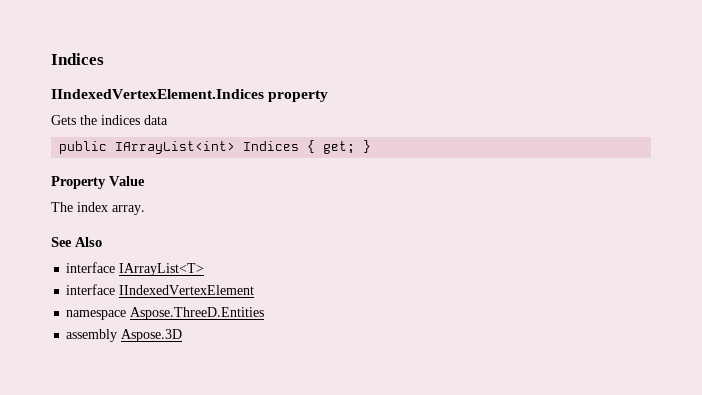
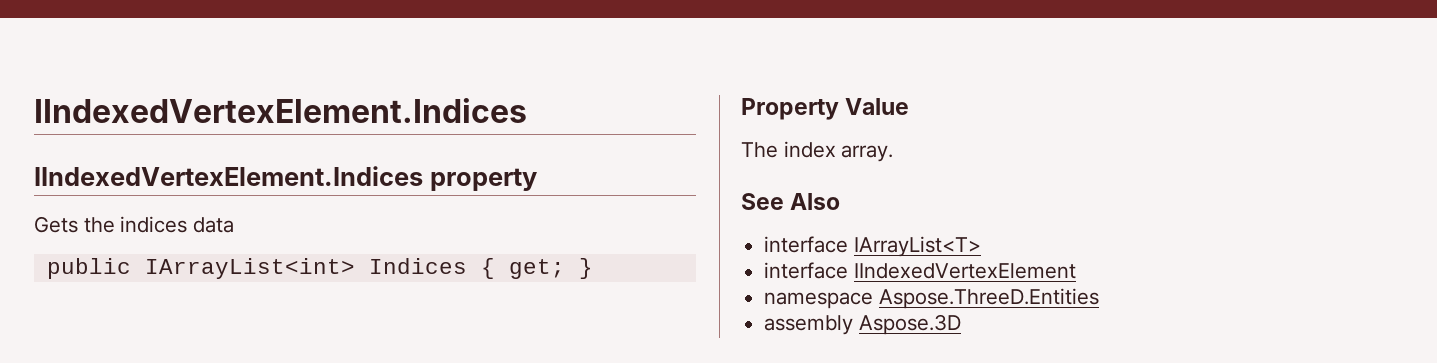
[51,53,104,65] Indices -> [34,98,527,123] IIndexedVertexElement.Indices

